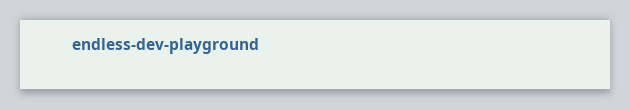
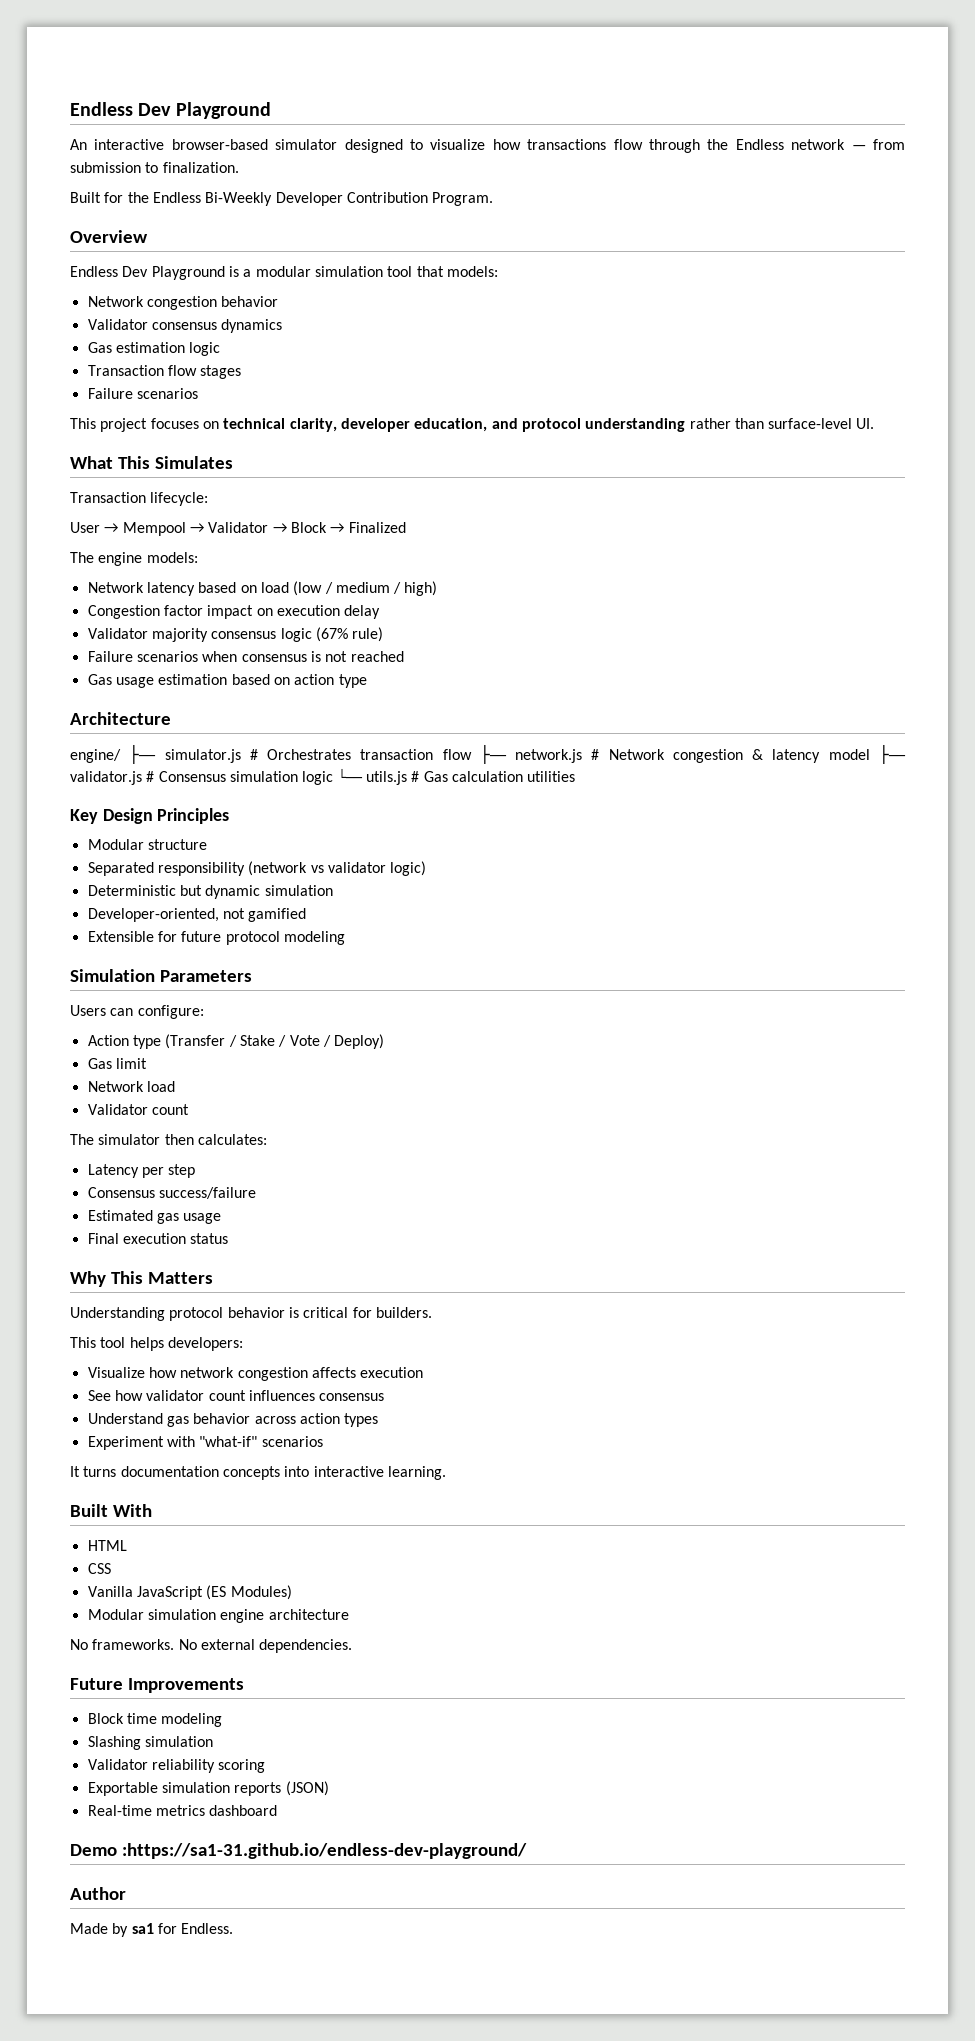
[72,38,259,54] endless-dev-playground -> [70,102,271,119] [70,139,905,153] [70,162,239,173] [70,192,494,206] [70,230,148,243] [70,266,498,280] [87,296,279,310] [87,319,283,333] [87,342,221,356] [87,365,242,379] [87,388,198,399] [70,418,875,432] [70,456,233,469] [70,492,209,506] [70,522,406,536] [70,552,198,566] [87,581,438,596] [87,605,381,619] [87,627,384,642] [87,651,404,662] [87,674,367,688] [70,712,171,725] [70,744,906,764] [70,768,576,785] [70,808,230,824] [87,839,207,850] [87,861,427,876] [87,885,333,899] [87,908,307,922] [87,931,345,945] [70,969,252,982] [70,1005,204,1019] [87,1034,385,1049] [87,1058,147,1069] [87,1081,175,1092] [87,1104,189,1115] [70,1134,267,1145] [87,1164,196,1178] [87,1187,256,1199] [87,1210,222,1224] [87,1233,229,1244] [70,1271,213,1287] [70,1307,432,1321] [70,1337,243,1351] [87,1367,424,1381] [87,1390,385,1401] [87,1413,379,1427] [87,1436,323,1450] [70,1466,446,1480] [70,1504,152,1517] [87,1540,127,1551] [87,1563,111,1574] [87,1585,292,1600] [87,1609,349,1623] [70,1639,353,1653] [70,1678,244,1693] [87,1713,223,1727] [87,1736,213,1750] [87,1759,266,1773] [87,1781,329,1796] [87,1805,278,1816] [70,1843,527,1859] [70,1887,126,1900] [70,1923,234,1937] Endless Dev Playground // An interactive browser-based simulator designed to visualize how transactions flow through the Endless network — from submission to finalization. // Built for the Endless Bi-Weekly Developer Contribution Program. // Overview // Endless Dev Playground is a modular simulation tool that models: // Network congestion behavior // Validator consensus dynamics // Gas estimation logic // Transaction flow stages // Failure scenarios // This project focuses on technical clarity, developer education, and protocol understanding rather than surface-level UI. // What This Simulates // Transaction lifecycle: // User → Mempool → Validator → Block → Finalized // The engine models: // Network latency based on load (low / medium / high) // Congestion factor impact on execution delay // Validator majority consensus logic (67% rule) // Failure scenarios when consensus is not reached // Gas usage estimation based on action type // Architecture // engine/ ├── simulator.js # Orchestrates transaction flow ├── network.js # Network congestion & latency model ├── validator.js # Consensus simulation logic └── utils.js # Gas calculation utilities // Key Design Principles // Modular structure // Separated responsibility (network vs validator logic) // Deterministic but dynamic simulation // Developer-oriented, not gamified // Extensible for future protocol modeling // Simulation Parameters // Users can configure: // Action type (Transfer / Stake / Vote / Deploy) // Gas limit // Network load // Validator count // The simulator then calculates: // Latency per step // Consensus success/failure // Estimated gas usage // Final execution status // Why This Matters // Understanding protocol behavior is critical for builders. // This tool helps developers: // Visualize how network congestion affects execution // See how validator count influences consensus // Understand gas behavior across action types // Experiment with "what-if" scenarios // It turns documentation concepts into interactive learning. // Built With // HTML // CSS // Vanilla JavaScript (ES Modules) // Modular simulation engine architecture // No frameworks. No external dependencies. // Future Improvements // Block time modeling // Slashing simulation // Validator reliability scoring // Exportable simulation reports (JSON) // Real-time metrics dashboard // Demo :https://sa1-31.github.io/endless-dev-playground/ // Author // Made by sa1 for Endless.

